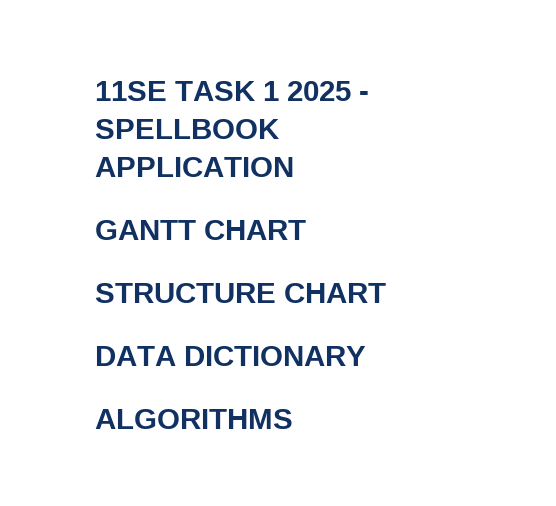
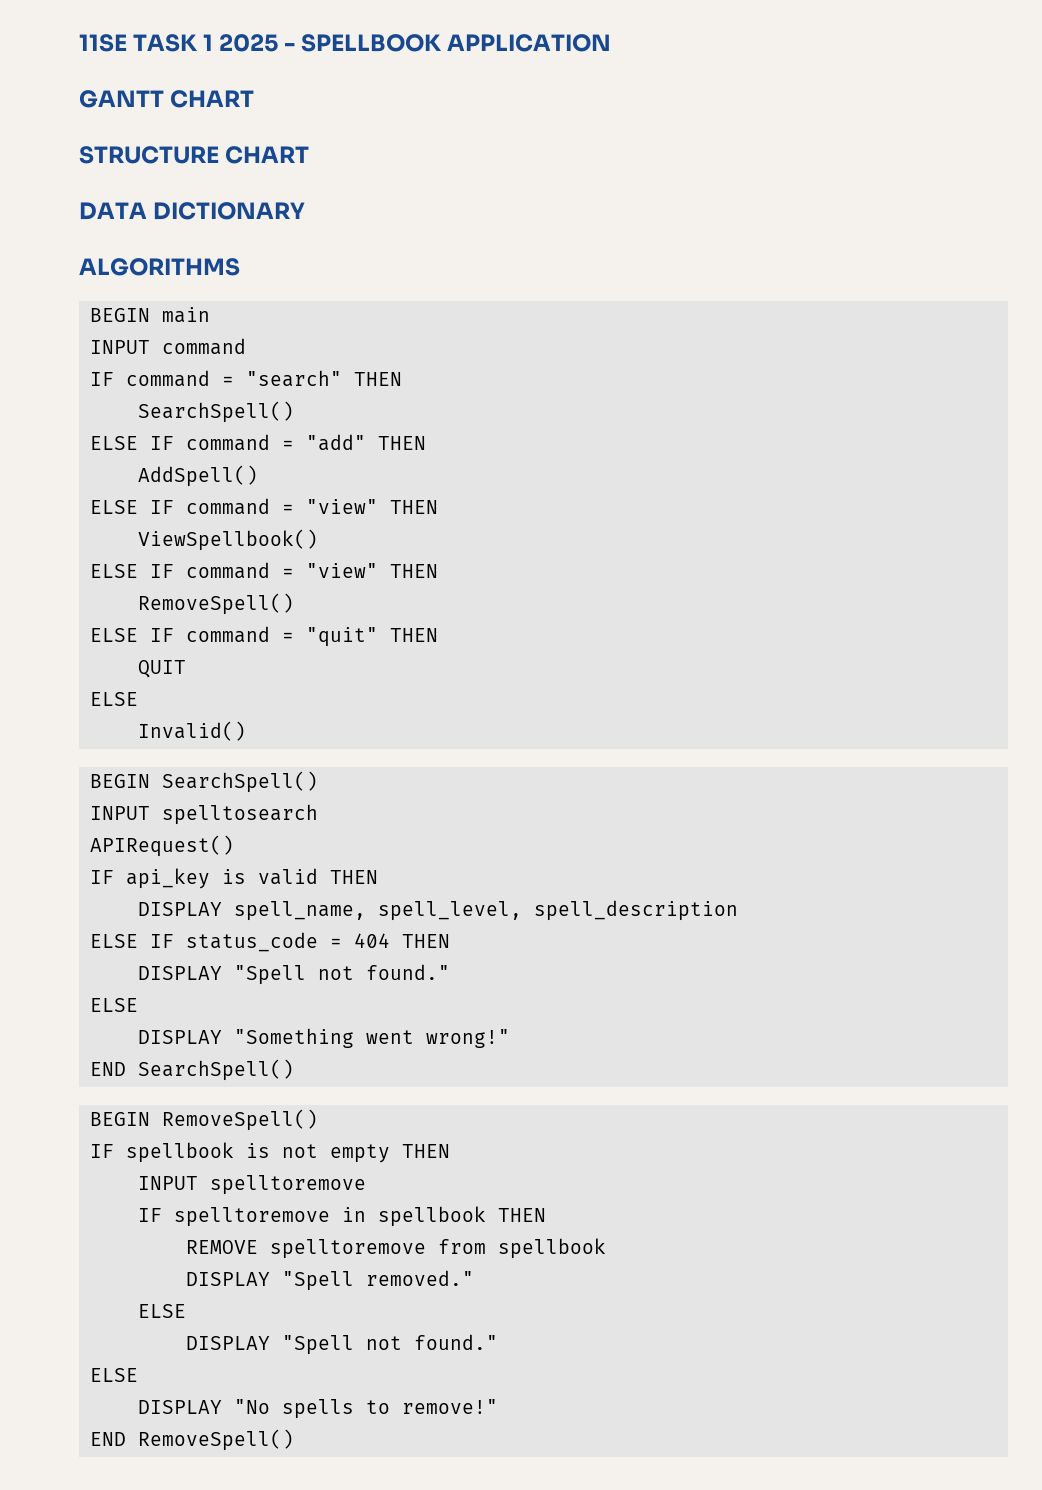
(293, 419) none -> [89,307,210,323] [89,338,246,355] [89,370,402,387] [137,401,294,423] [89,434,426,451] [137,465,258,487] [89,498,438,515] [137,529,318,551] [89,562,438,579] [137,593,294,615] [89,626,438,647] [137,660,186,678] [89,692,138,706] [137,721,246,741] [89,771,318,793] [89,804,318,825] [89,835,234,857] [89,868,378,889] [137,900,738,921] [89,932,450,952] [137,964,450,985] [89,998,138,1012] [137,1028,510,1048] [89,1059,294,1081] [89,1109,318,1131] [89,1142,450,1163] [137,1175,366,1195] [137,1206,546,1227] [185,1238,606,1259] [185,1270,474,1291] [137,1304,186,1318] [185,1334,498,1355] [89,1368,138,1382] [137,1399,498,1419] [89,1429,294,1451] // BEGIN main // INPUT command // IF command = "search" THEN // SearchSpell() // ELSE IF command = "add" THEN // AddSpell() // ELSE IF command = "view" THEN // ViewSpellbook() // ELSE IF command = "view" THEN // RemoveSpell() // ELSE IF command = "quit" THEN // QUIT // ELSE // Invalid() // BEGIN SearchSpell() // INPUT spelltosearch // APIRequest() // IF api_key is valid THEN // DISPLAY spell_name, spell_level, spell_description // ELSE IF status_code = 404 THEN // DISPLAY "Spell not found." // ELSE // DISPLAY "Something went wrong!" // END SearchSpell() // BEGIN RemoveSpell() // IF spellbook is not empty THEN // INPUT spelltoremove // IF spelltoremove in spellbook THEN // REMOVE spelltoremove from spellbook // DISPLAY "Spell removed." // ELSE // DISPLAY "Spell not found." // ELSE // DISPLAY "No spells to remove!" // END RemoveSpell()

